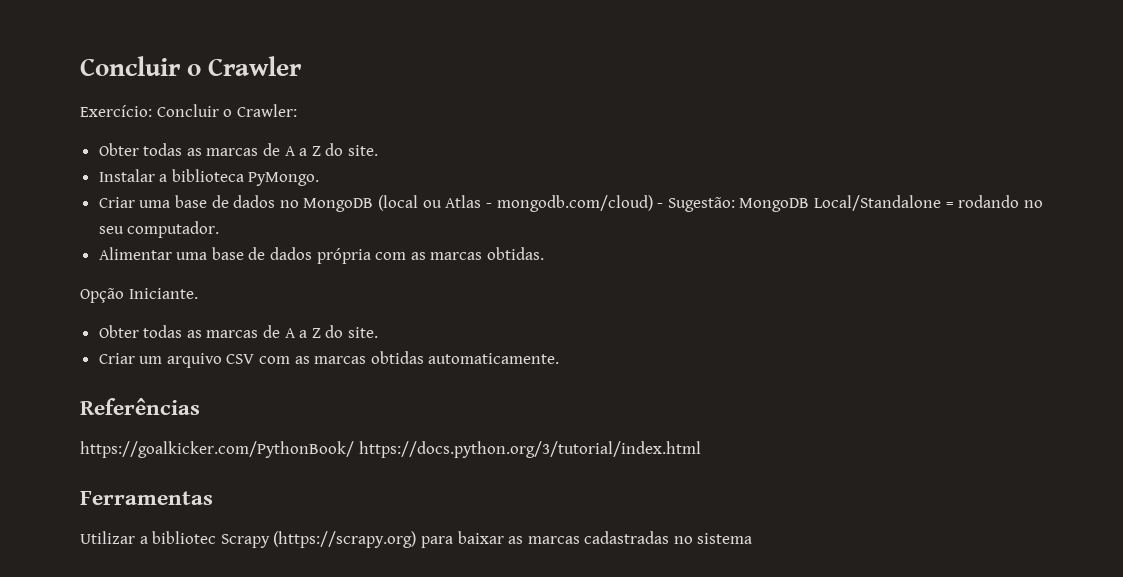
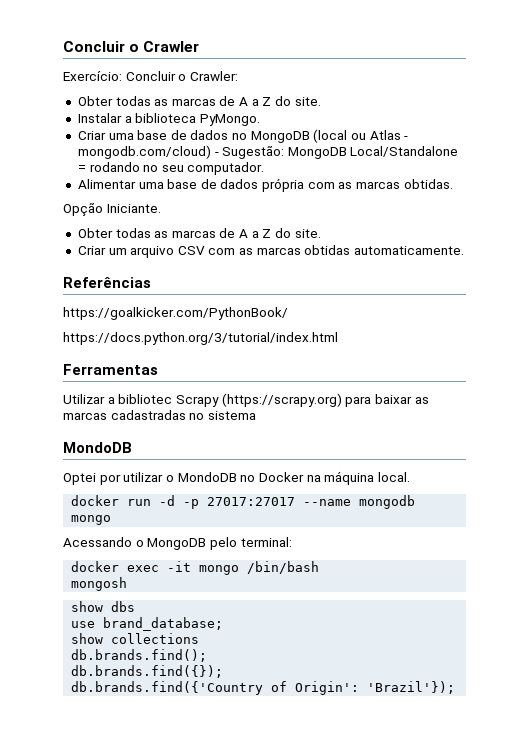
(354, 449) none -> (288, 313) //
(753, 538) none -> [63,442,132,453] [63,471,410,485] [71,495,416,509] [71,515,112,525] [63,537,292,550] [71,561,320,575] [71,577,128,591] [71,601,136,612] [71,617,224,631] [71,633,200,644] [71,649,208,662] [71,665,224,678] [71,681,456,695] // MondoDB // Optei por utilizar o MondoDB no Docker na máquina local. // docker run -d -p 27017:27017 --name mongodb mongo // Acessando o MongoDB pelo terminal: // docker exec -it mongo /bin/bash // mongosh // show dbs // use brand_database; // show collections // db.brands.find(); // db.brands.find({}); // db.brands.find({'Country of Origin': 'Brazil'});

